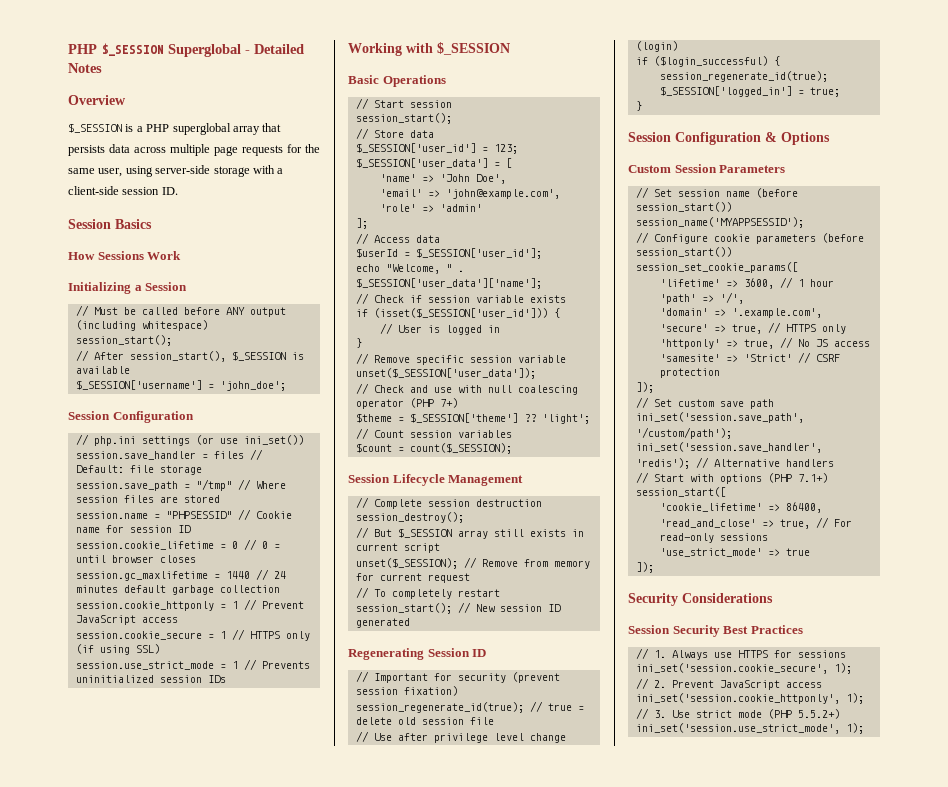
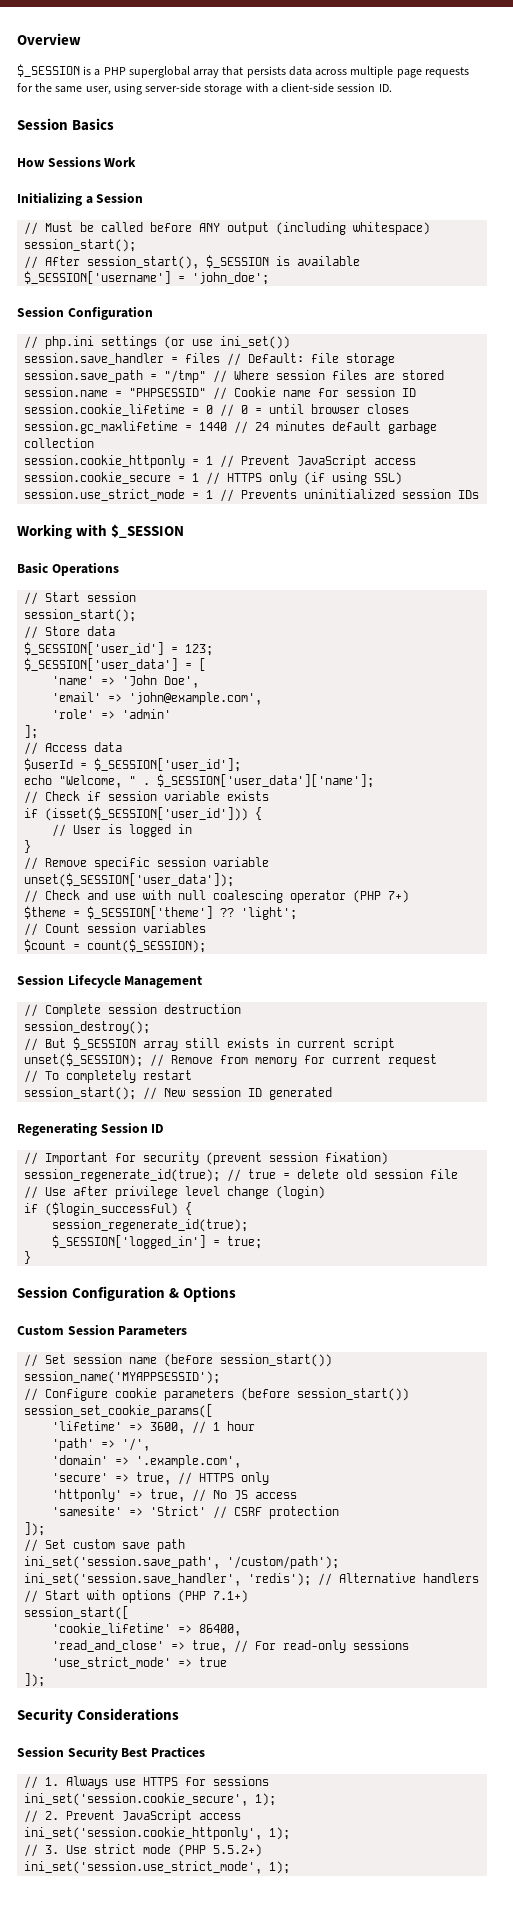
[68,43,304,57] [68,63,102,73] PHP $_SESSION Superglobal - Detailed Notes // -> (17, 39) none

